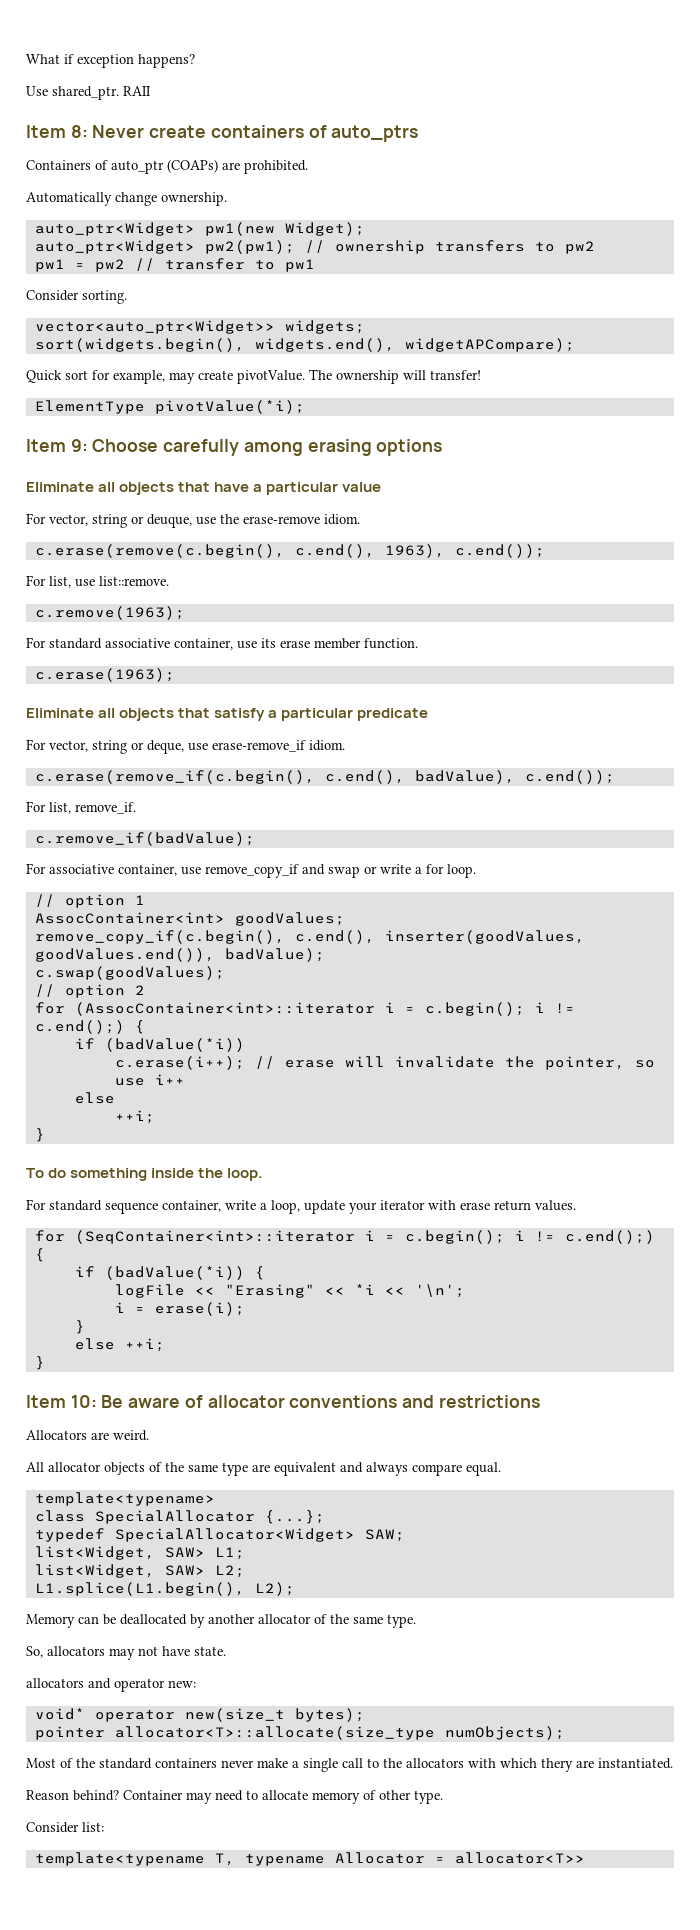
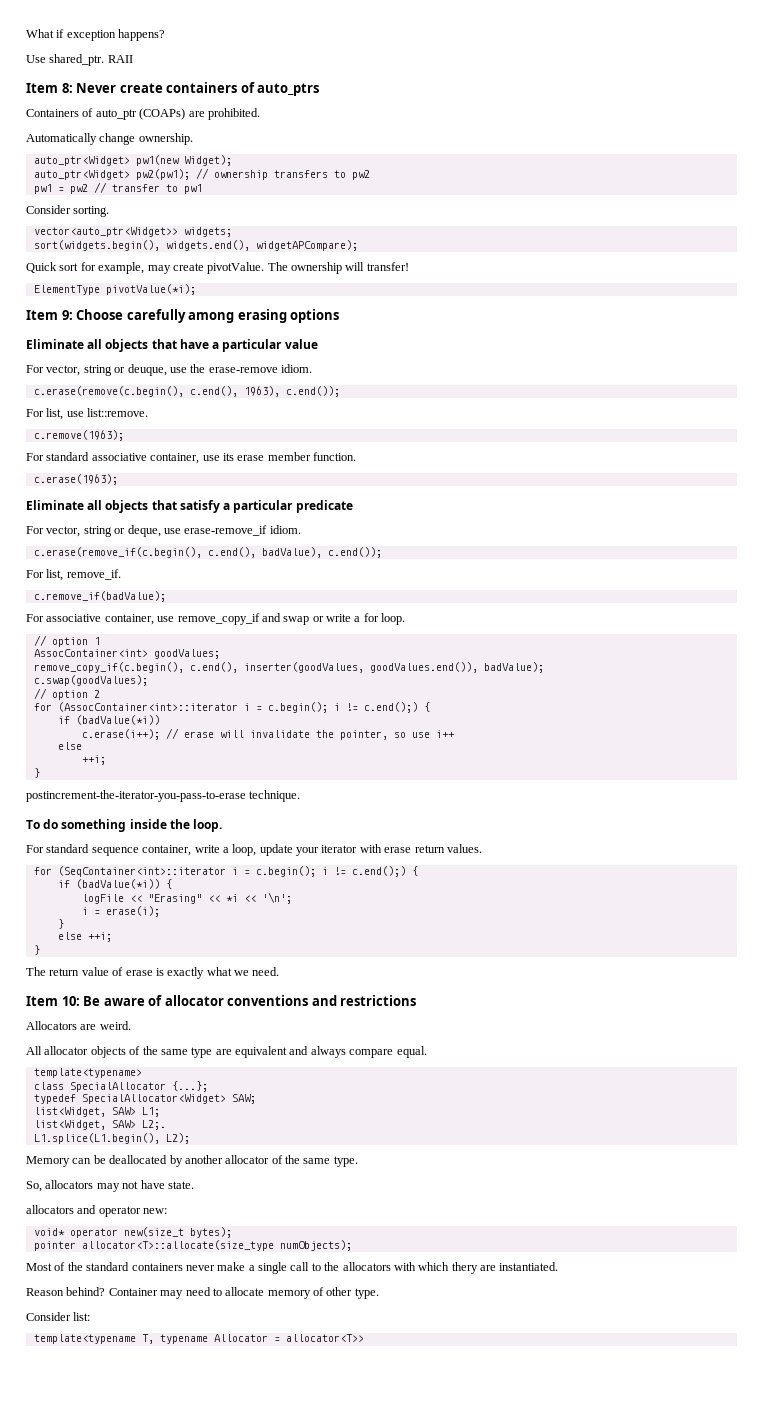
(45, 1135) none -> [26,790,301,802] // postincrement-the-iterator-you-pass-to-erase technique.
(45, 1363) none -> [26,967,280,979] // The return value of erase is exactly what we need.
[214,1565,245,1578] L2; -> [141,1120,166,1130] L2;.

